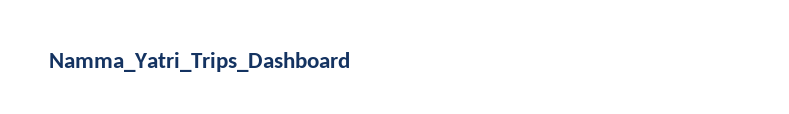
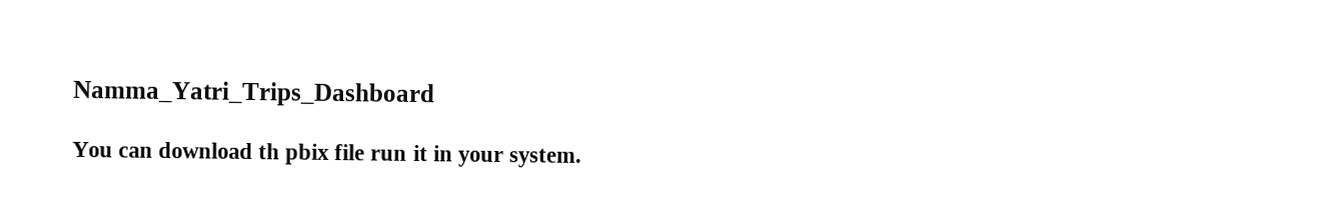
(350, 62) none -> [72,141,582,168] // You can download th pbix file run it in your system.

